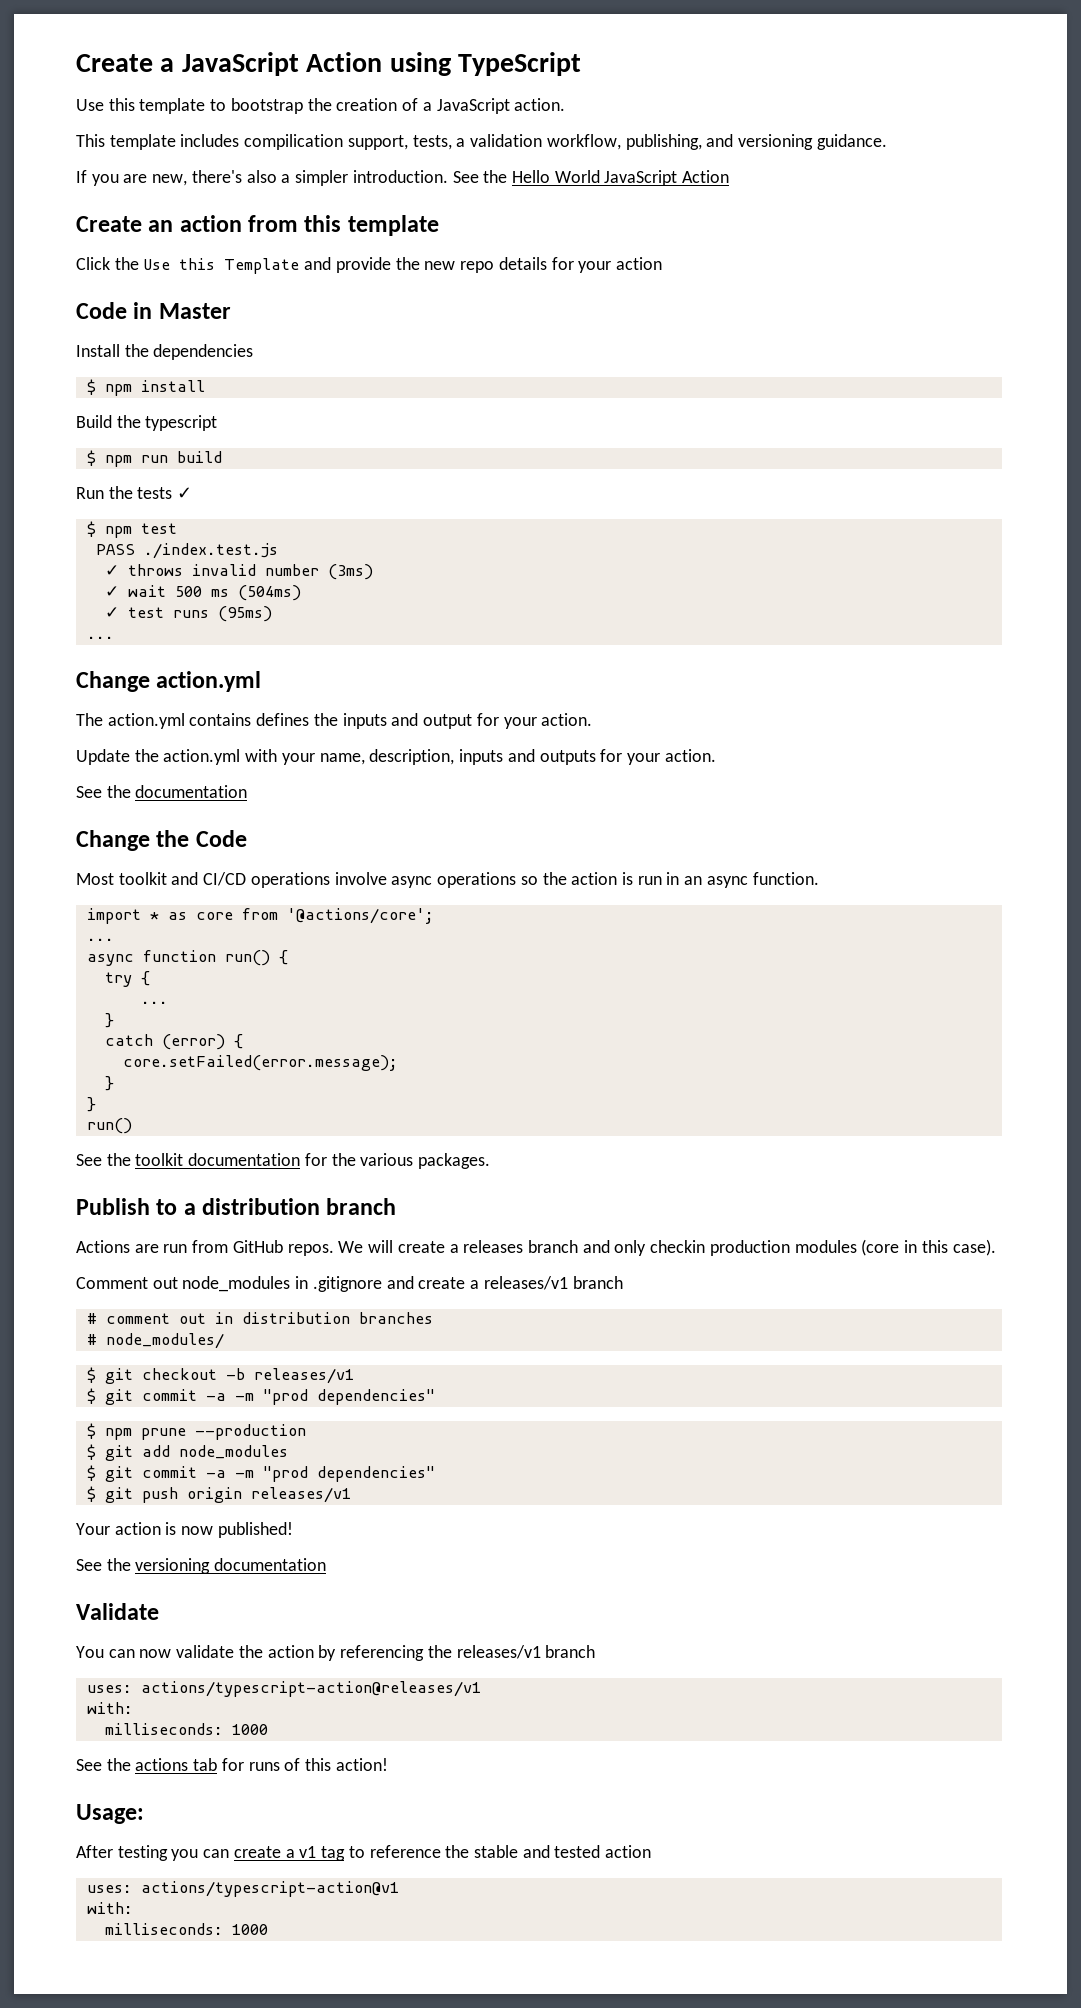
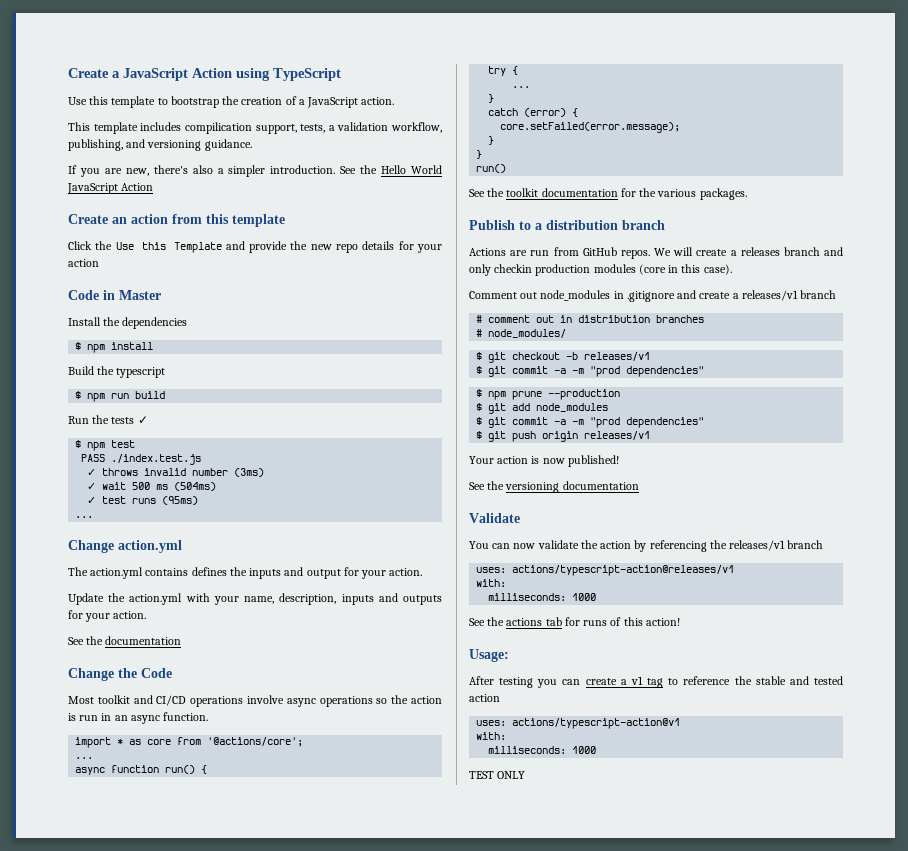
(268, 1929) none -> [469,771,526,779] // TEST ONLY

